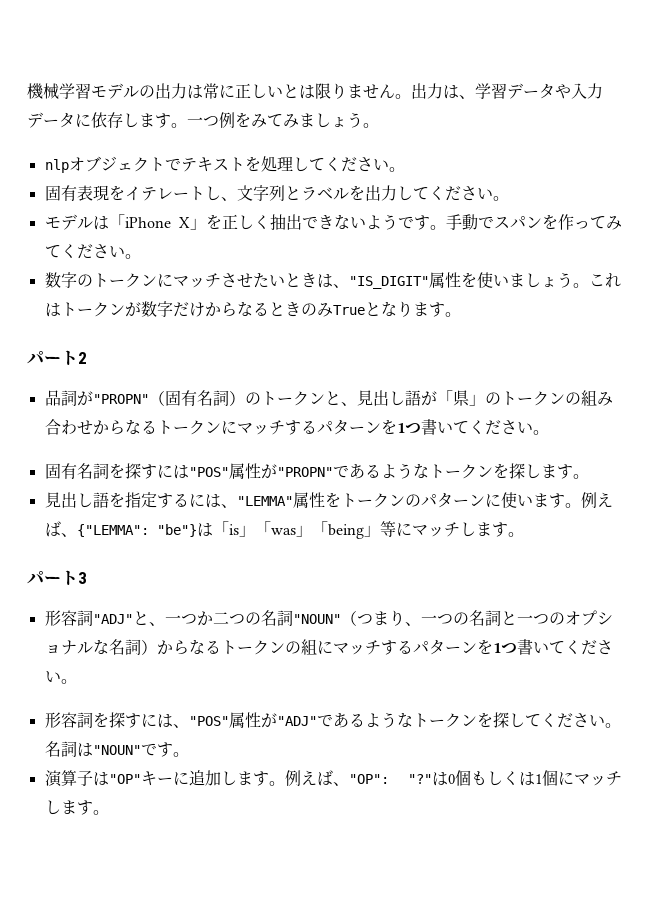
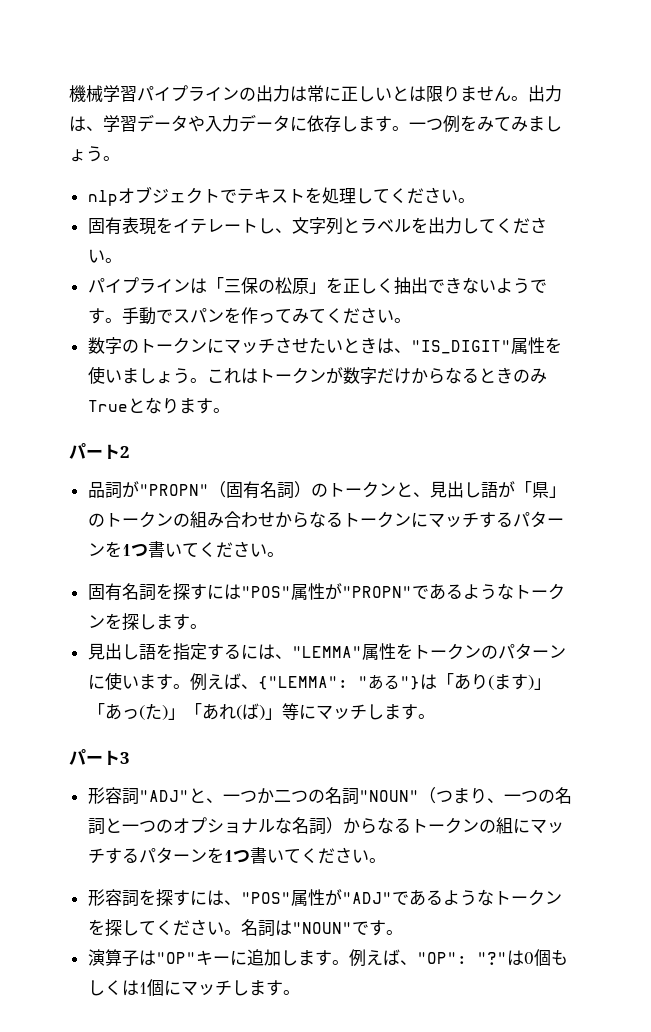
[91,83,139,99] モデル -> [137,85,239,102] パイプライン
[44,214,190,230] モデルは「iPhone X -> [87,277,309,294] パイプラインは「三保の松原
[156,521,364,539] "be"}は「is」「was」「being -> [357,673,551,690] [87,703,265,720] "ある"}は「あり(ます)」「あっ(た)」「あれ(ば)

